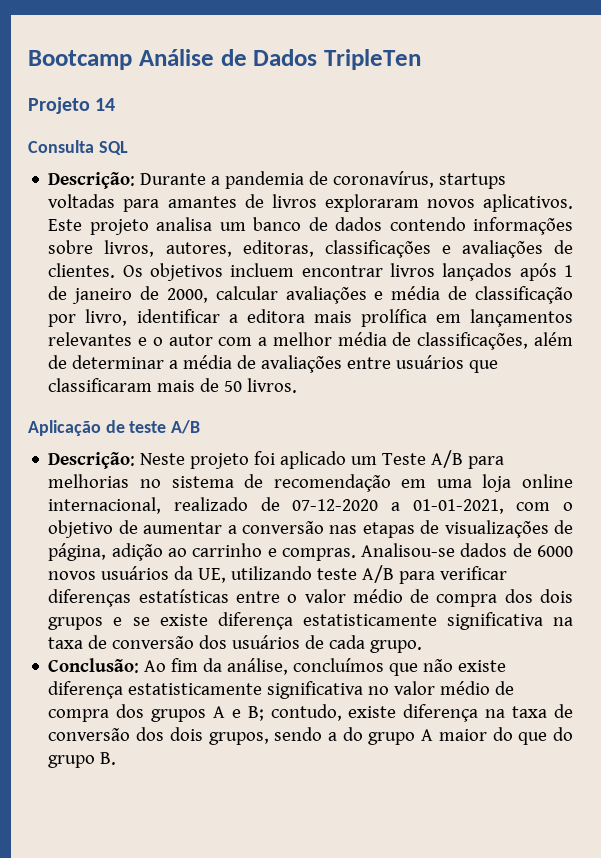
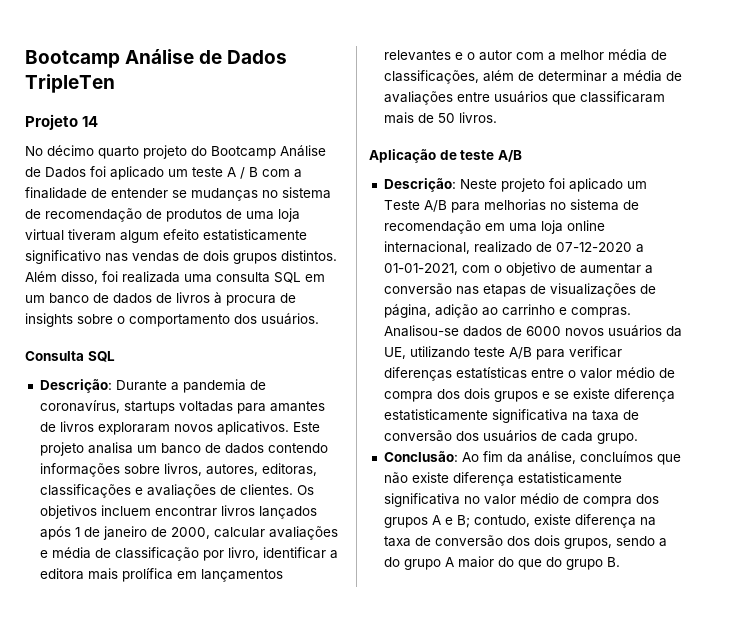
(116, 104) none -> [25,145,326,159] [25,166,302,180] [25,187,331,201] [25,208,300,222] [25,229,307,243] [25,250,337,264] [25,271,325,284] [25,292,296,306] [25,313,319,327] // No décimo quarto projeto do Bootcamp Análise de Dados foi aplicado um teste A / B com a finalidade de entender se mudanças no sistema de recomendação de produtos de uma loja virtual tiveram algum efeito estatisticamente significativo nas vendas de dois grupos distintos. Além disso, foi realizada uma consulta SQL em um banco de dados de livros à procura de insights sobre o comportamento dos usuários.

